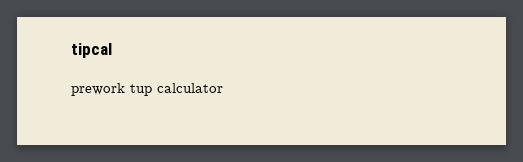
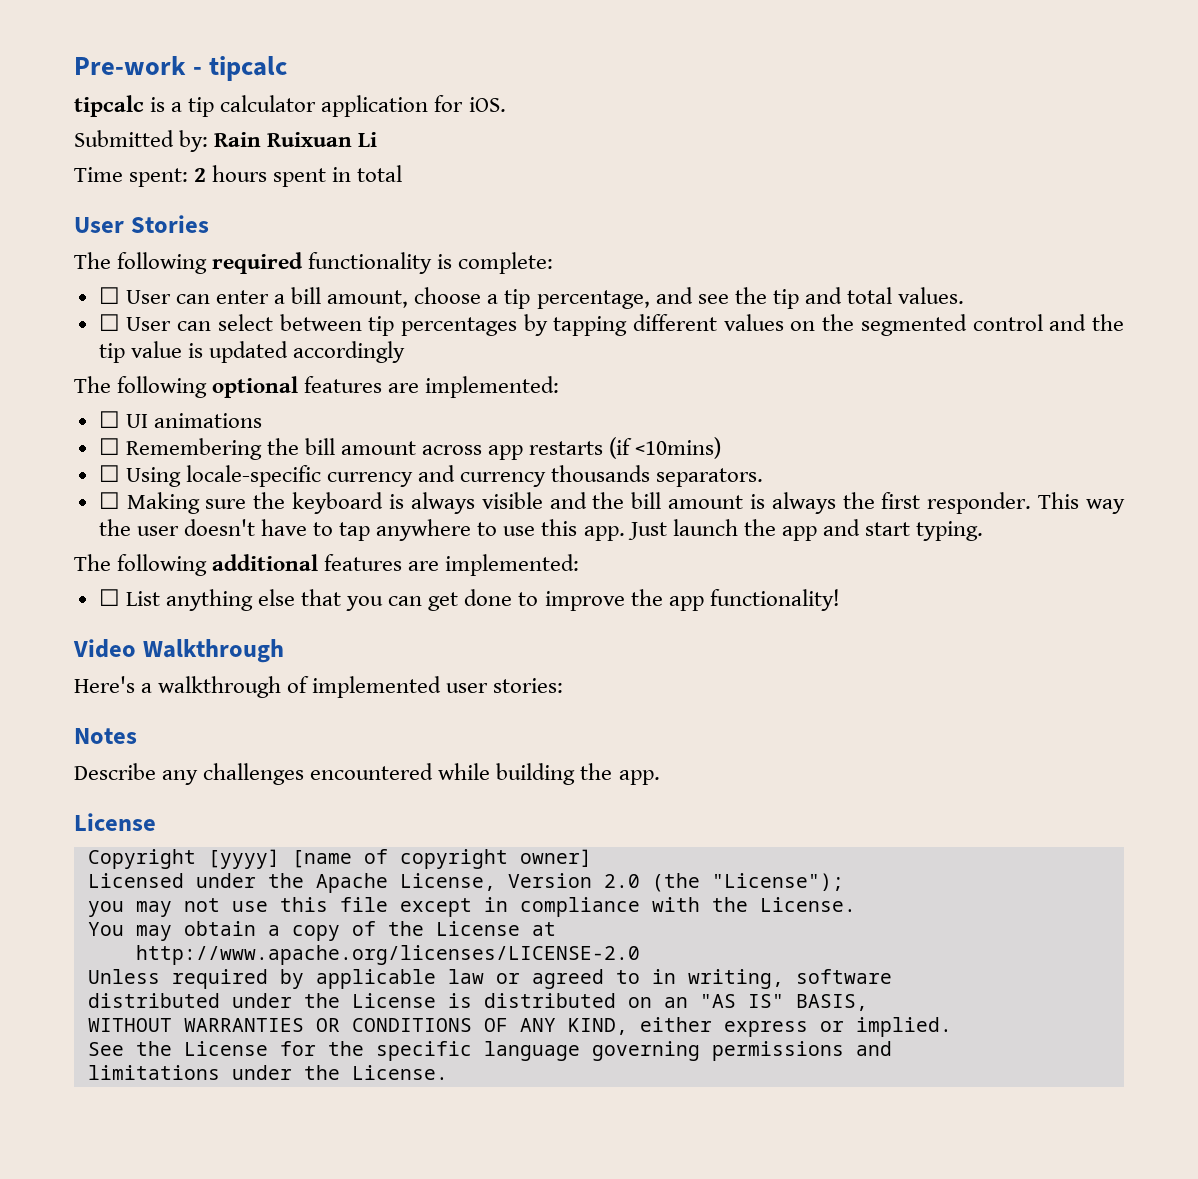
[71,43,112,58] [71,83,223,96] tipcal // prework tup calculator -> [74,56,288,81] [74,95,506,117] [74,130,378,152] [74,165,403,187] [74,215,209,233] [74,252,554,274] [98,287,965,309] [98,314,1124,336] [98,341,406,363] [74,376,560,398] [98,411,262,428] [98,437,722,460] [98,465,764,487] [98,492,1125,514] [98,519,984,541] [74,554,580,576] [98,589,840,611] [73,639,284,663] [74,676,564,698] [74,728,137,744] [74,763,660,785] [74,813,156,831] [87,849,592,869] [87,873,844,893] [87,897,856,917] [87,921,556,941] [135,945,640,965] [87,969,892,989] [87,993,868,1011] [87,1017,952,1037] [87,1041,892,1061] [87,1065,448,1080] Pre-work - tipcalc // tipcalc is a tip calculator application for iOS. // Submitted by: Rain Ruixuan Li // Time spent: 2 hours spent in total // User Stories // The following required functionality is complete: // ☐ User can enter a bill amount, choose a tip percentage, and see the tip and total values. // ☐ User can select between tip percentages by tapping different values on the segmented control and the tip value is updated accordingly // The following optional features are implemented: // ☐ UI animations // ☐ Remembering the bill amount across app restarts (if <10mins) // ☐ Using locale-specific currency and currency thousands separators. // ☐ Making sure the keyboard is always visible and the bill amount is always the first responder. This way the user doesn't have to tap anywhere to use this app. Just launch the app and start typing. // The following additional features are implemented: // ☐ List anything else that you can get done to improve the app functionality! // Video Walkthrough // Here's a walkthrough of implemented user stories: // Notes // Describe any challenges encountered while building the app. // License // Copyright [yyyy] [name of copyright owner] // Licensed under the Apache License, Version 2.0 (the "License"); // you may not use this file except in compliance with the License. // You may obtain a copy of the License at // http://www.apache.org/licenses/LICENSE-2.0 // Unless required by applicable law or agreed to in writing, software // distributed under the License is distributed on an "AS IS" BASIS, // WITHOUT WARRANTIES OR CONDITIONS OF ANY KIND, either express or implied. // See the License for the specific language governing permissions and // limitations under the License.

